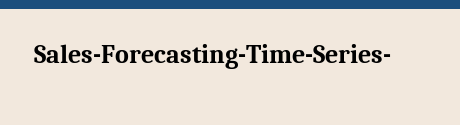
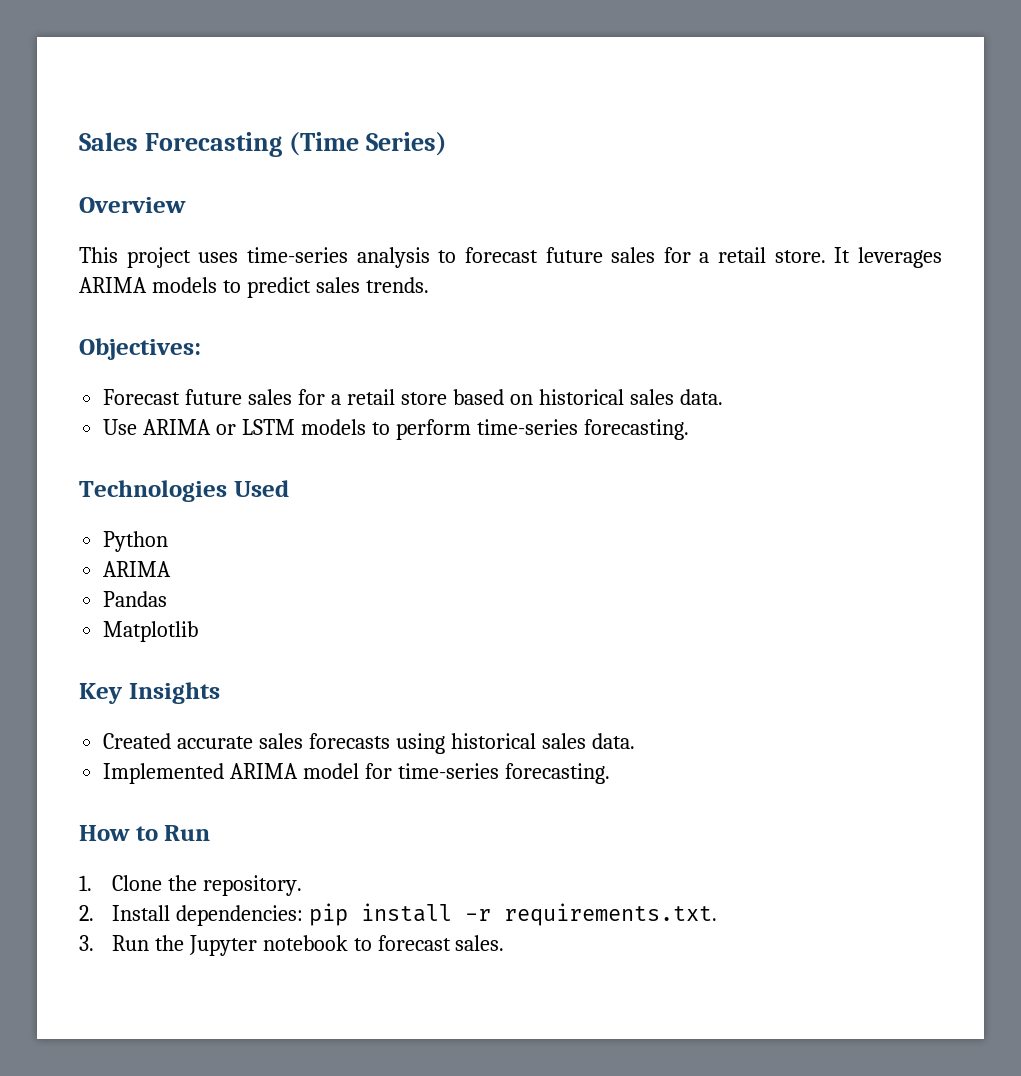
[34,44,391,69] Sales-Forecasting-Time-Series- -> [79,132,447,157] [79,197,186,213] [79,247,942,268] [79,277,429,298] [79,338,201,360] [103,389,723,405] [103,419,689,440] [79,480,289,502] [103,531,169,552] [103,561,172,577] [103,591,168,607] [103,621,199,642] [79,682,220,704] [103,733,635,754] [103,763,610,784] [79,825,211,841] [79,875,302,896] [79,903,717,926] [79,935,505,956] Sales Forecasting (Time Series) // Overview // This project uses time-series analysis to forecast future sales for a retail store. It leverages ARIMA models to predict sales trends. // Objectives: // Forecast future sales for a retail store based on historical sales data. // Use ARIMA or LSTM models to perform time-series forecasting. // Technologies Used // Python // ARIMA // Pandas // Matplotlib // Key Insights // Created accurate sales forecasts using historical sales data. // Implemented ARIMA model for time-series forecasting. // How to Run // 1. Clone the repository. // 2. Install dependencies: pip install -r requirements.txt. // 3. Run the Jupyter notebook to forecast sales.

